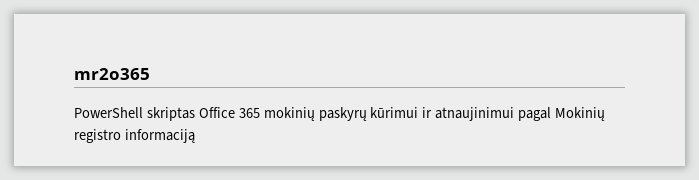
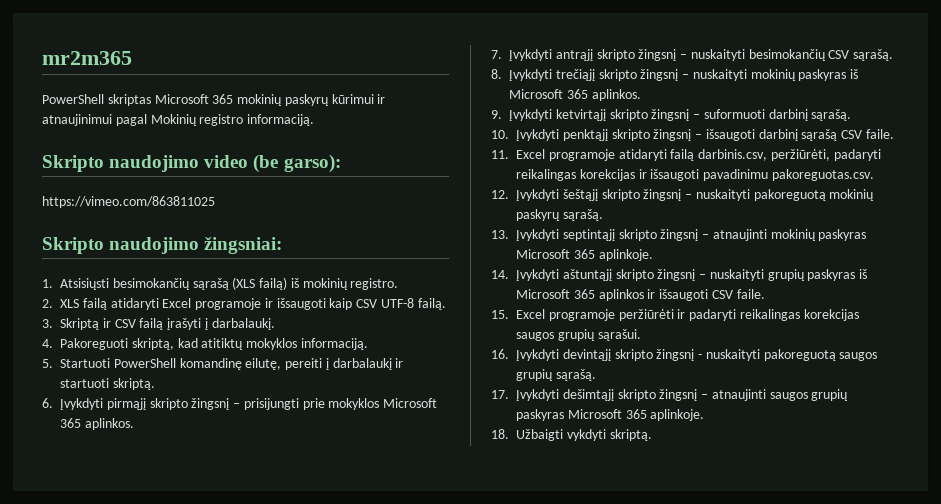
[74,68,150,80] mr2o365 -> [42,51,132,65] mr2m365
[198,107,235,118] Office -> [154,94,209,104] Microsoft
[124,129,195,143] informaciją -> [247,114,315,126] [42,154,341,173] [42,196,215,208] [42,237,283,254] [42,277,399,290] [42,298,446,310] [42,318,275,330] [42,338,368,350] [42,358,404,370] [60,378,155,390] [42,398,438,410] [60,418,134,430] [491,49,894,61] [491,69,859,81] [509,89,641,101] [491,109,852,121] [491,129,895,141] [491,149,881,161] [516,169,874,181] [491,189,875,201] [516,209,603,221] [491,229,867,241] [516,249,653,261] [491,269,868,281] [516,289,765,301] [491,309,859,321] [516,329,641,341] [491,349,878,361] [516,369,596,381] [491,389,849,401] [516,409,705,421] [491,429,652,441] informaciją. // Skripto naudojimo video (be garso): // https://vimeo.com/863811025 // Skripto naudojimo žingsniai: // 1. Atsisiųsti besimokančių sąrašą (XLS failą) iš mokinių registro. // 2. XLS failą atidaryti Excel programoje ir išsaugoti kaip CSV UTF-8 failą. // 3. Skriptą ir CSV failą įrašyti į darbalaukį. // 4. Pakoreguoti skriptą, kad atitiktų mokyklos informaciją. // 5. Startuoti PowerShell komandinę eilutę, pereiti į darbalaukį ir startuoti skriptą. // 6. Įvykdyti pirmąjį skripto žingsnį – prisijungti prie mokyklos Microsoft 365 aplinkos. // 7. Įvykdyti antrąjį skripto žingsnį – nuskaityti besimokančių CSV sąrašą. // 8. Įvykdyti trečiąjį skripto žingsnį – nuskaityti mokinių paskyras iš Microsoft 365 aplinkos. // 9. Įvykdyti ketvirtąjį skripto žingsnį – suformuoti darbinį sąrašą. // 10. Įvykdyti penktąjį skripto žingsnį – išsaugoti darbinį sąrašą CSV faile. // 11. Excel programoje atidaryti failą darbinis.csv, peržiūrėti, padaryti reikalingas korekcijas ir išsaugoti pavadinimu pakoreguotas.csv. // 12. Įvykdyti šeštąjį skripto žingsnį – nuskaityti pakoreguotą mokinių paskyrų sąrašą. // 13. Įvykdyti septintąjį skripto žingsnį – atnaujinti mokinių paskyras Microsoft 365 aplinkoje. // 14. Įvykdyti aštuntąjį skripto žingsnį – nuskaityti grupių paskyras iš Microsoft 365 aplinkos ir išsaugoti CSV faile. // 15. Excel programoje peržiūrėti ir padaryti reikalingas korekcijas saugos grupių sąrašui. // 16. Įvykdyti devintąjį skripto žingsnį - nuskaityti pakoreguotą saugos grupių sąrašą. // 17. Įvykdyti dešimtąjį skripto žingsnį – atnaujinti saugos grupių paskyras Microsoft 365 aplinkoje. // 18. Užbaigti vykdyti skriptą.

